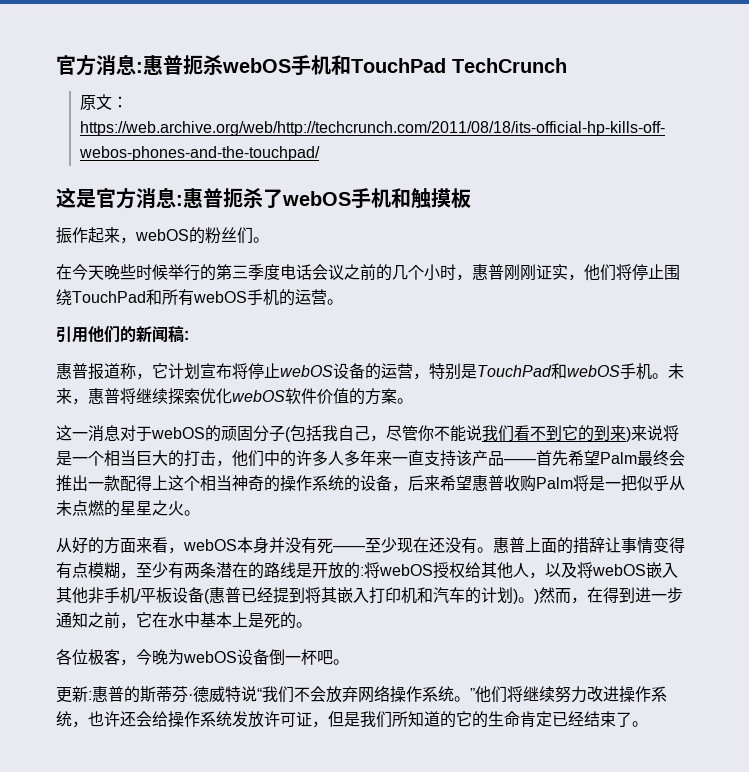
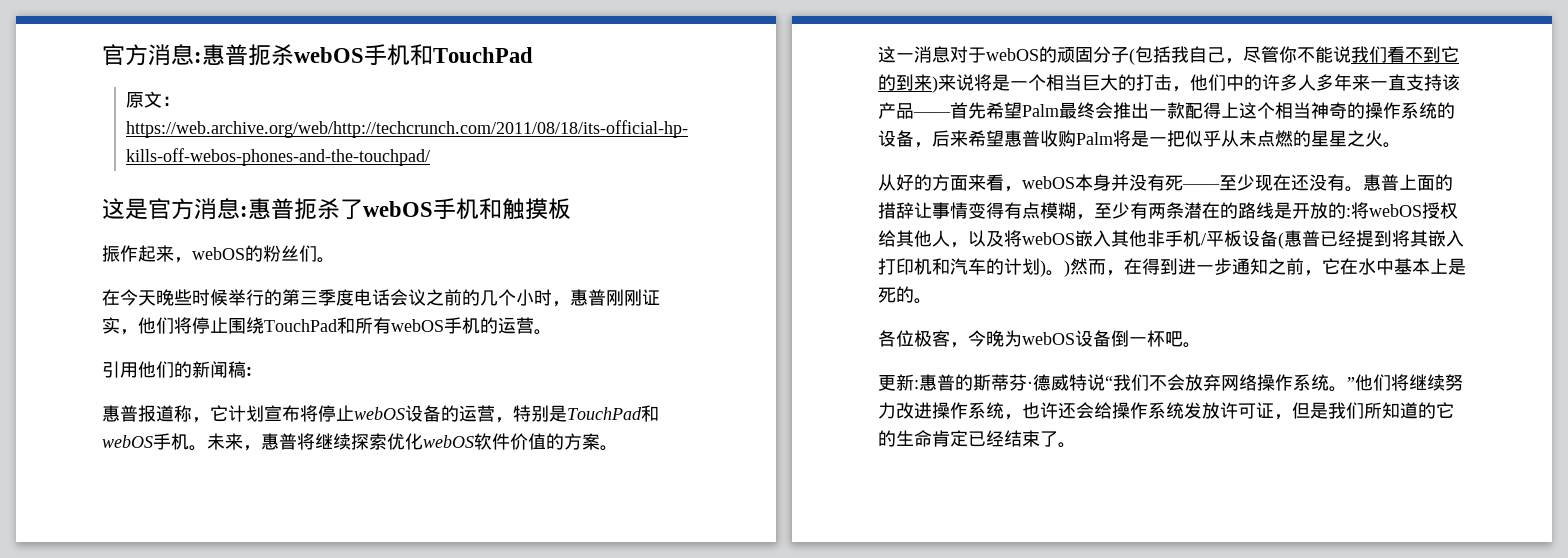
[452,58,567,73] TechCrunch -> (533, 55) none

